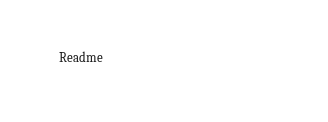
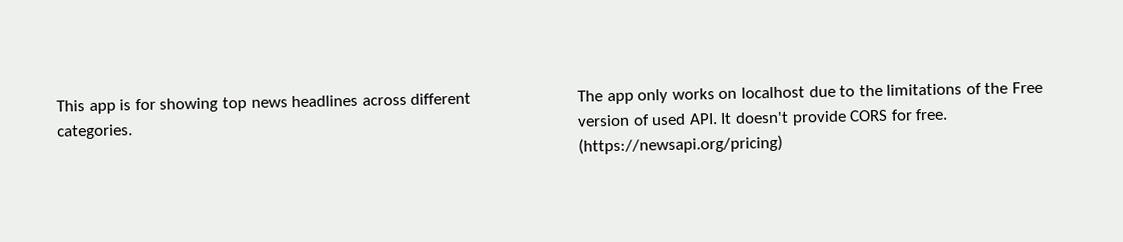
[59,51,103,62] Readme -> [56,92,472,114] [56,124,133,140] [577,81,1044,105] [577,108,949,127] [578,134,783,155] This app is for showing top news headlines across different categories. // The app only works on localhost due to the limitations of the Free version of used API. It doesn't provide CORS for free. (https://newsapi.org/pricing)

